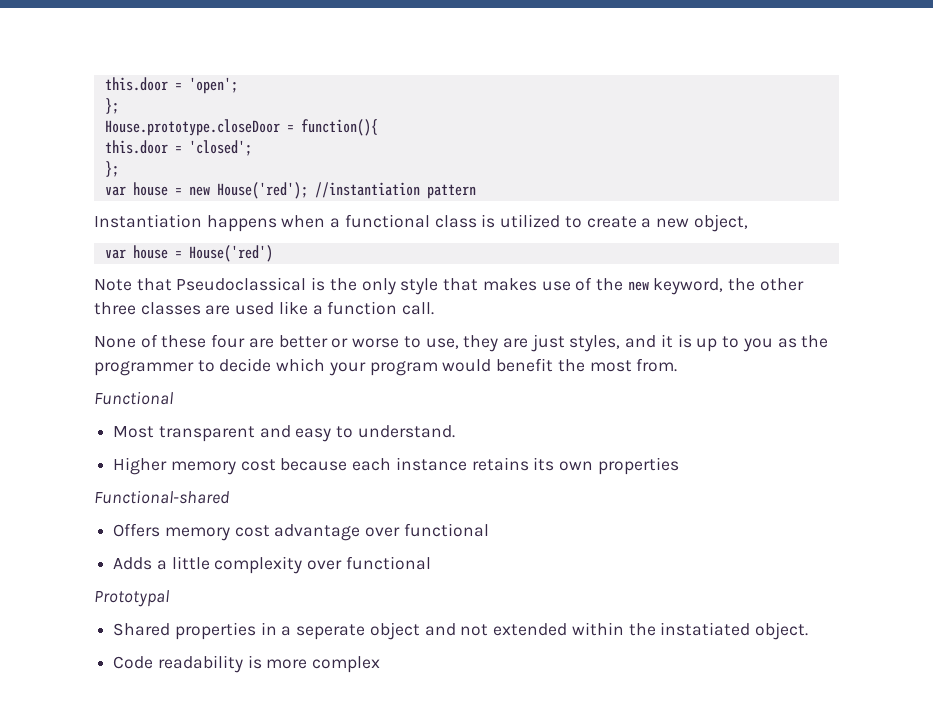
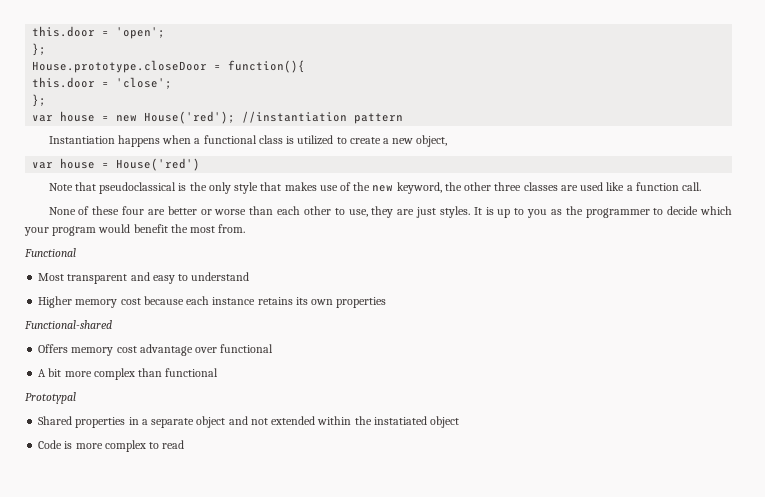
[188,140,252,156] 'closed'; -> [116,77,173,89] 'close';
[176,277,307,291] Pseudoclassical -> [99,182,177,194] pseudoclassical
(400, 343) none -> [249,206,331,215] than each other
[569,334,673,352] styles, and it -> [439,206,482,218] styles. It
[357,425,455,438] understand. -> [191,272,250,281] understand
[113,556,343,574] Adds a little complexity over -> [38,368,163,380] A bit more complex than
[296,624,366,640] seperate -> [151,418,195,428] separate
[754,622,808,640] object. -> [430,416,460,428] object
[157,655,243,673] readability -> (63, 444) none
(381, 664) none -> [149,440,185,449] to read

